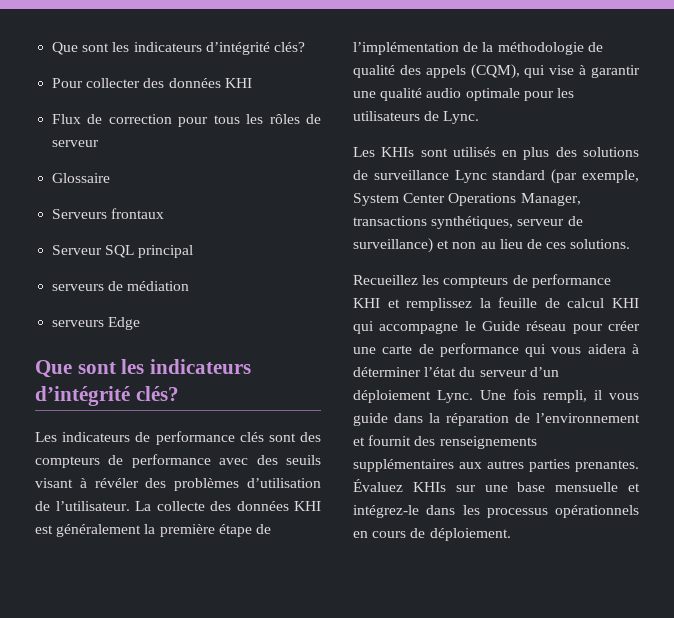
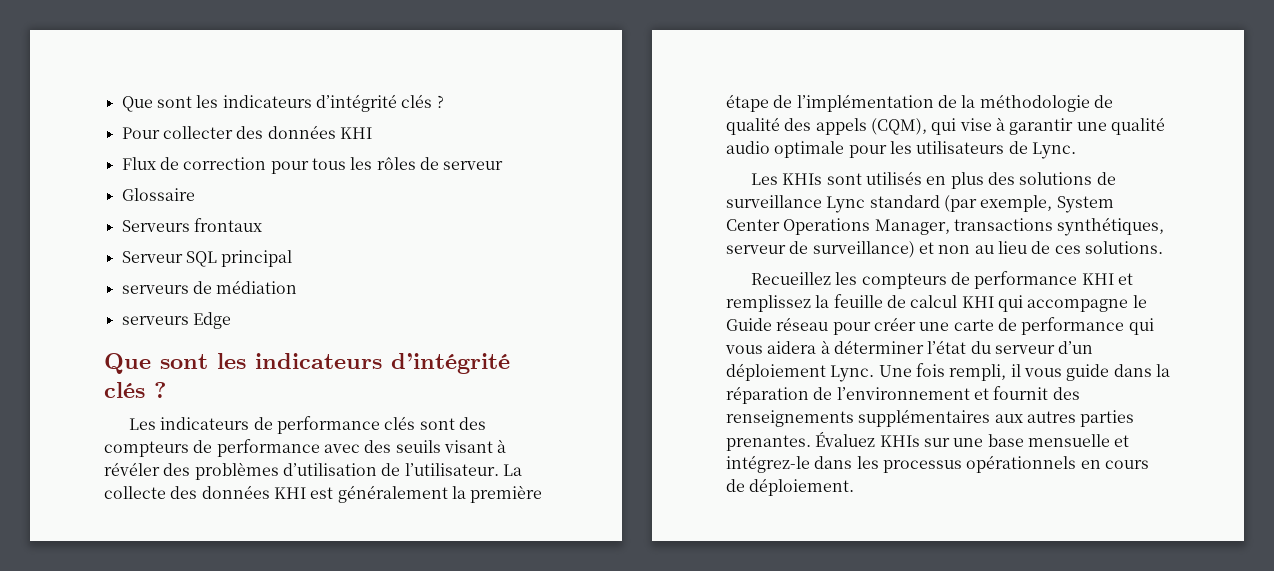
[52,42,305,55] Que sont les indicateurs d’intégrité clés? -> [121,94,444,112] Que sont les indicateurs d’intégrité clés ?
[135,386,179,401] clés? -> [104,382,166,398] clés ?

